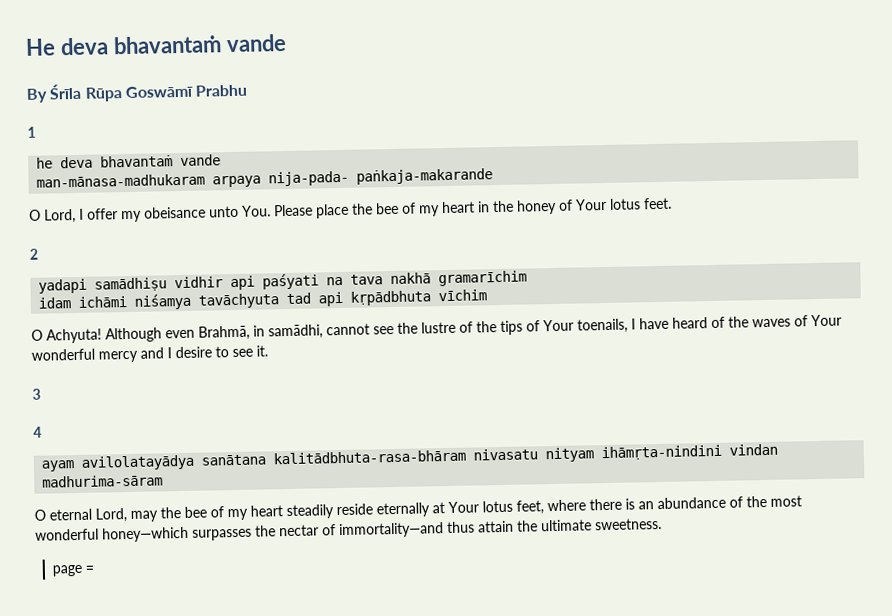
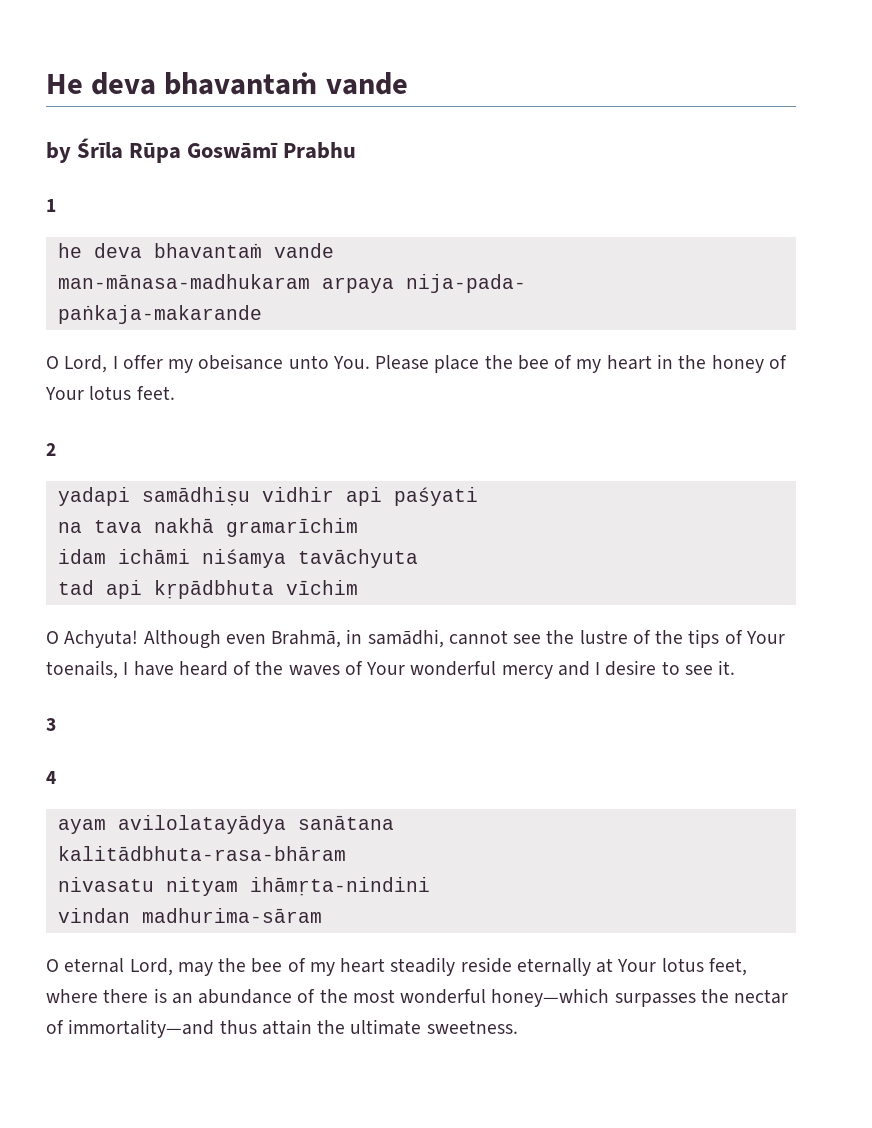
[26,88,48,103] By -> [46,142,71,163] by
(350, 178) none -> (526, 283) //
(320, 281) none -> (478, 496) //
(280, 301) none -> (418, 558) //
(267, 460) none -> (394, 822) //
(467, 457) none -> (346, 853) //
(723, 452) none -> (430, 886) //
[51,564,94,577] // page = -> (518, 1027) none

